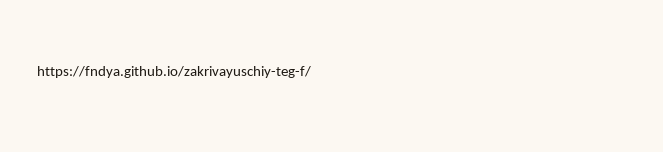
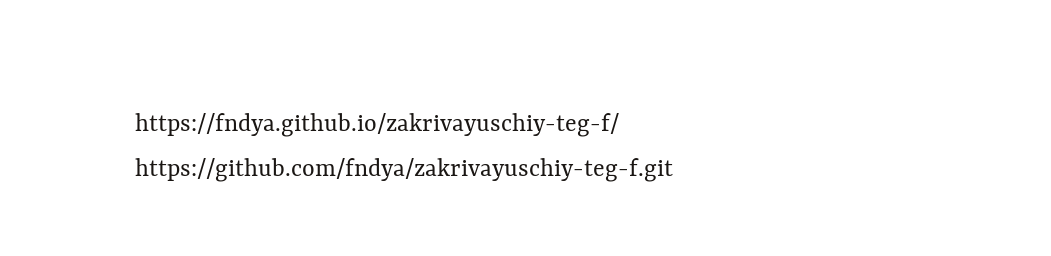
(311, 72) none -> [135,158,673,182] https://github.com/fndya/zakrivayuschiy-teg-f.git

